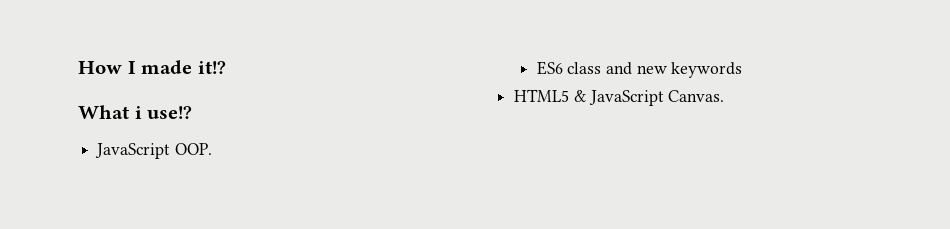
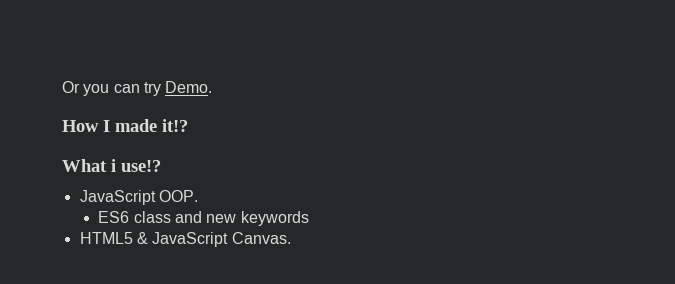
(78, 67) none -> [62,81,213,96] Or you can try Demo. //

